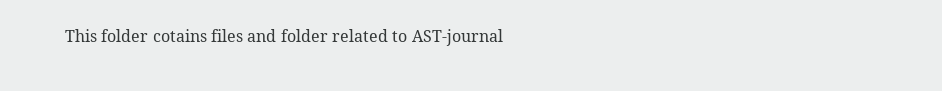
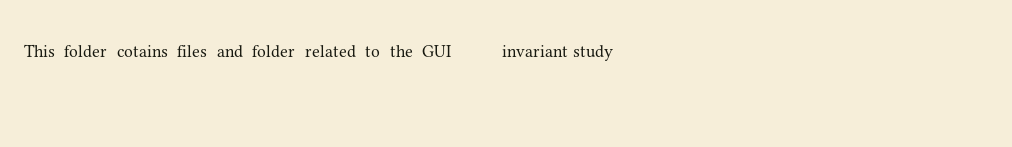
[411,29,503,46] AST-journal -> [389,45,613,61] the GUI invariant study

